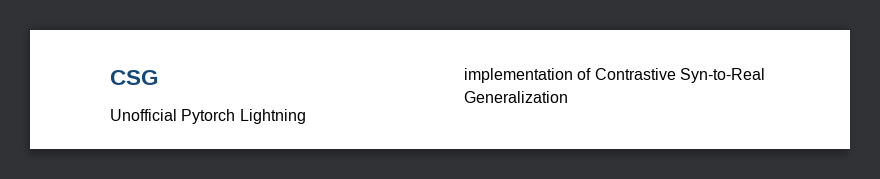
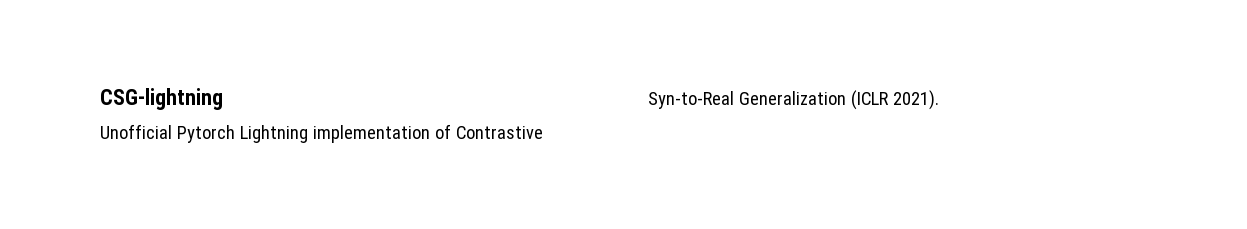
[110,70,159,85] CSG -> [100,88,223,110] CSG-lightning
(568, 97) none -> [850,90,939,110] (ICLR 2021).

